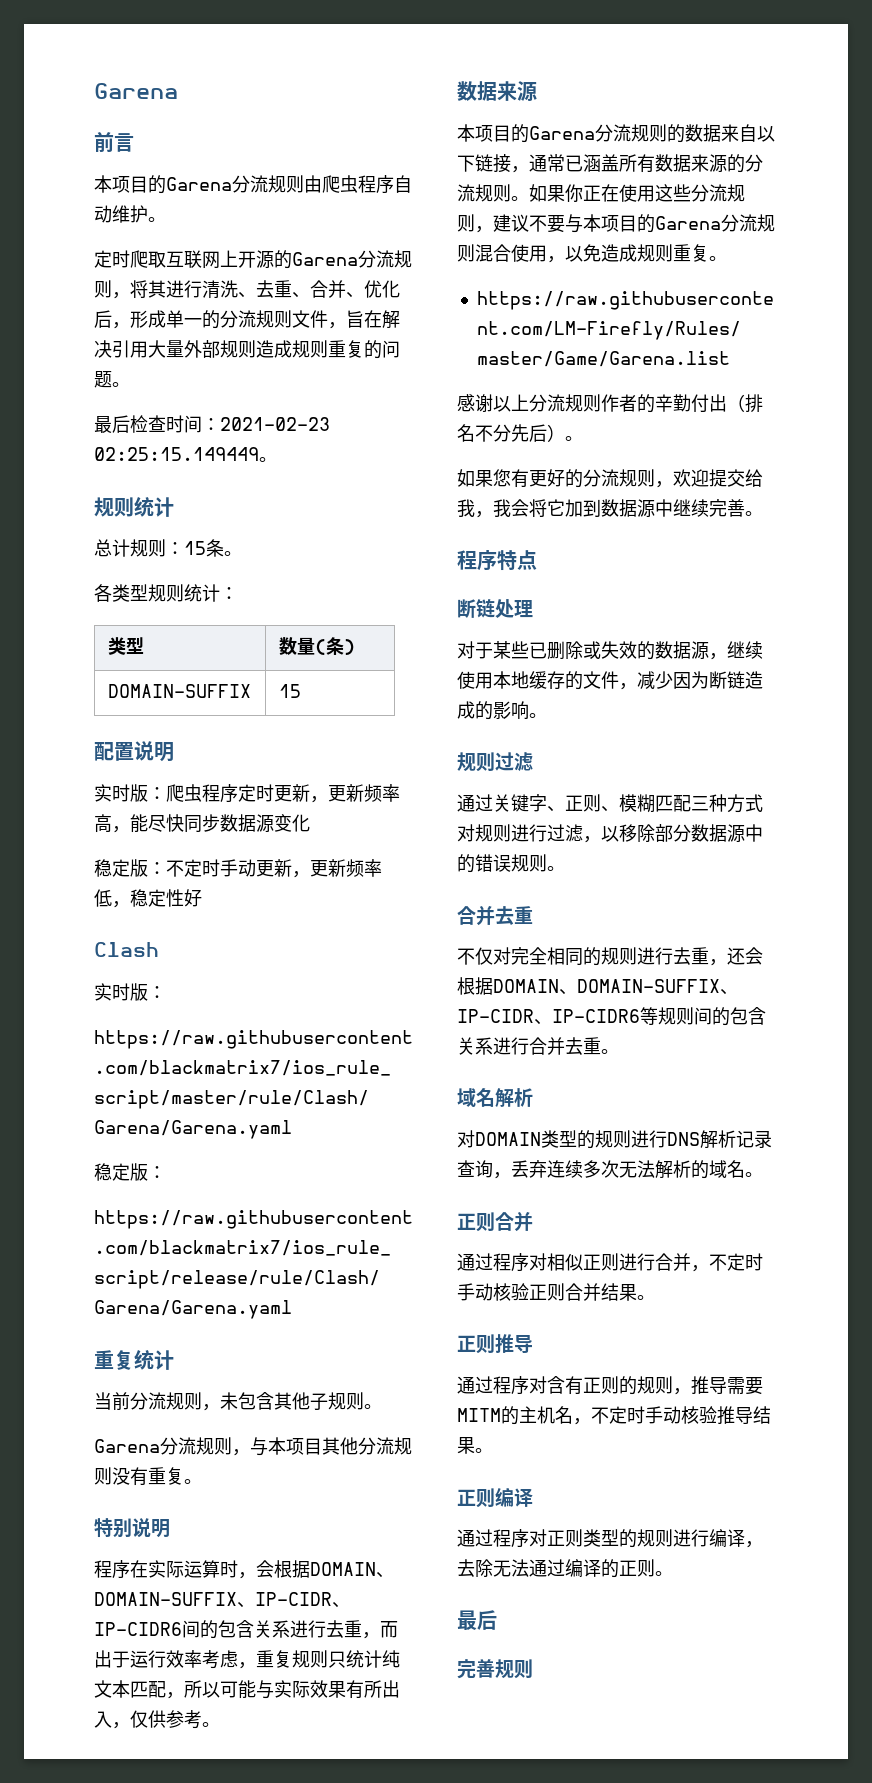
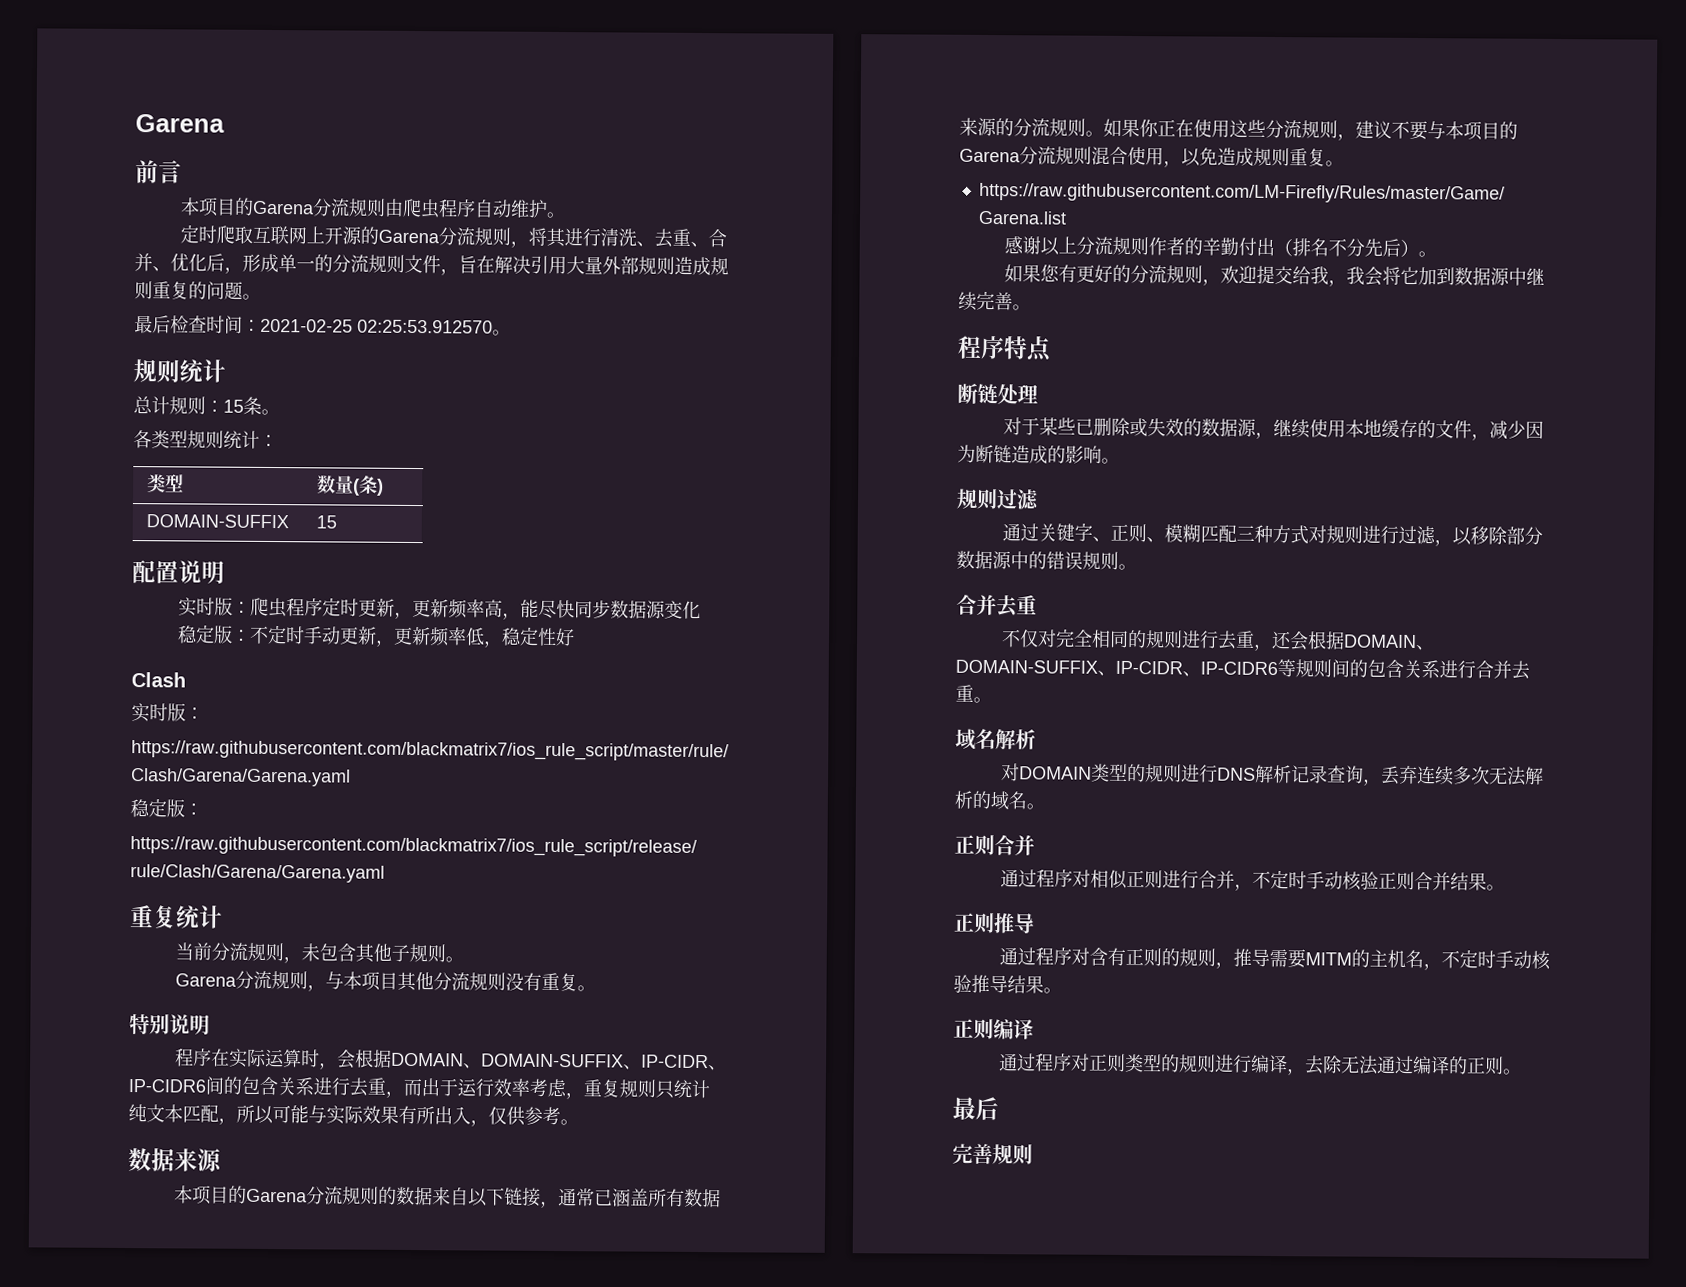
[220,417,330,431] [94,447,259,461] 2021-02-23 02:25:15.149449 -> [260,318,493,334] 2021-02-25 02:25:53.912570

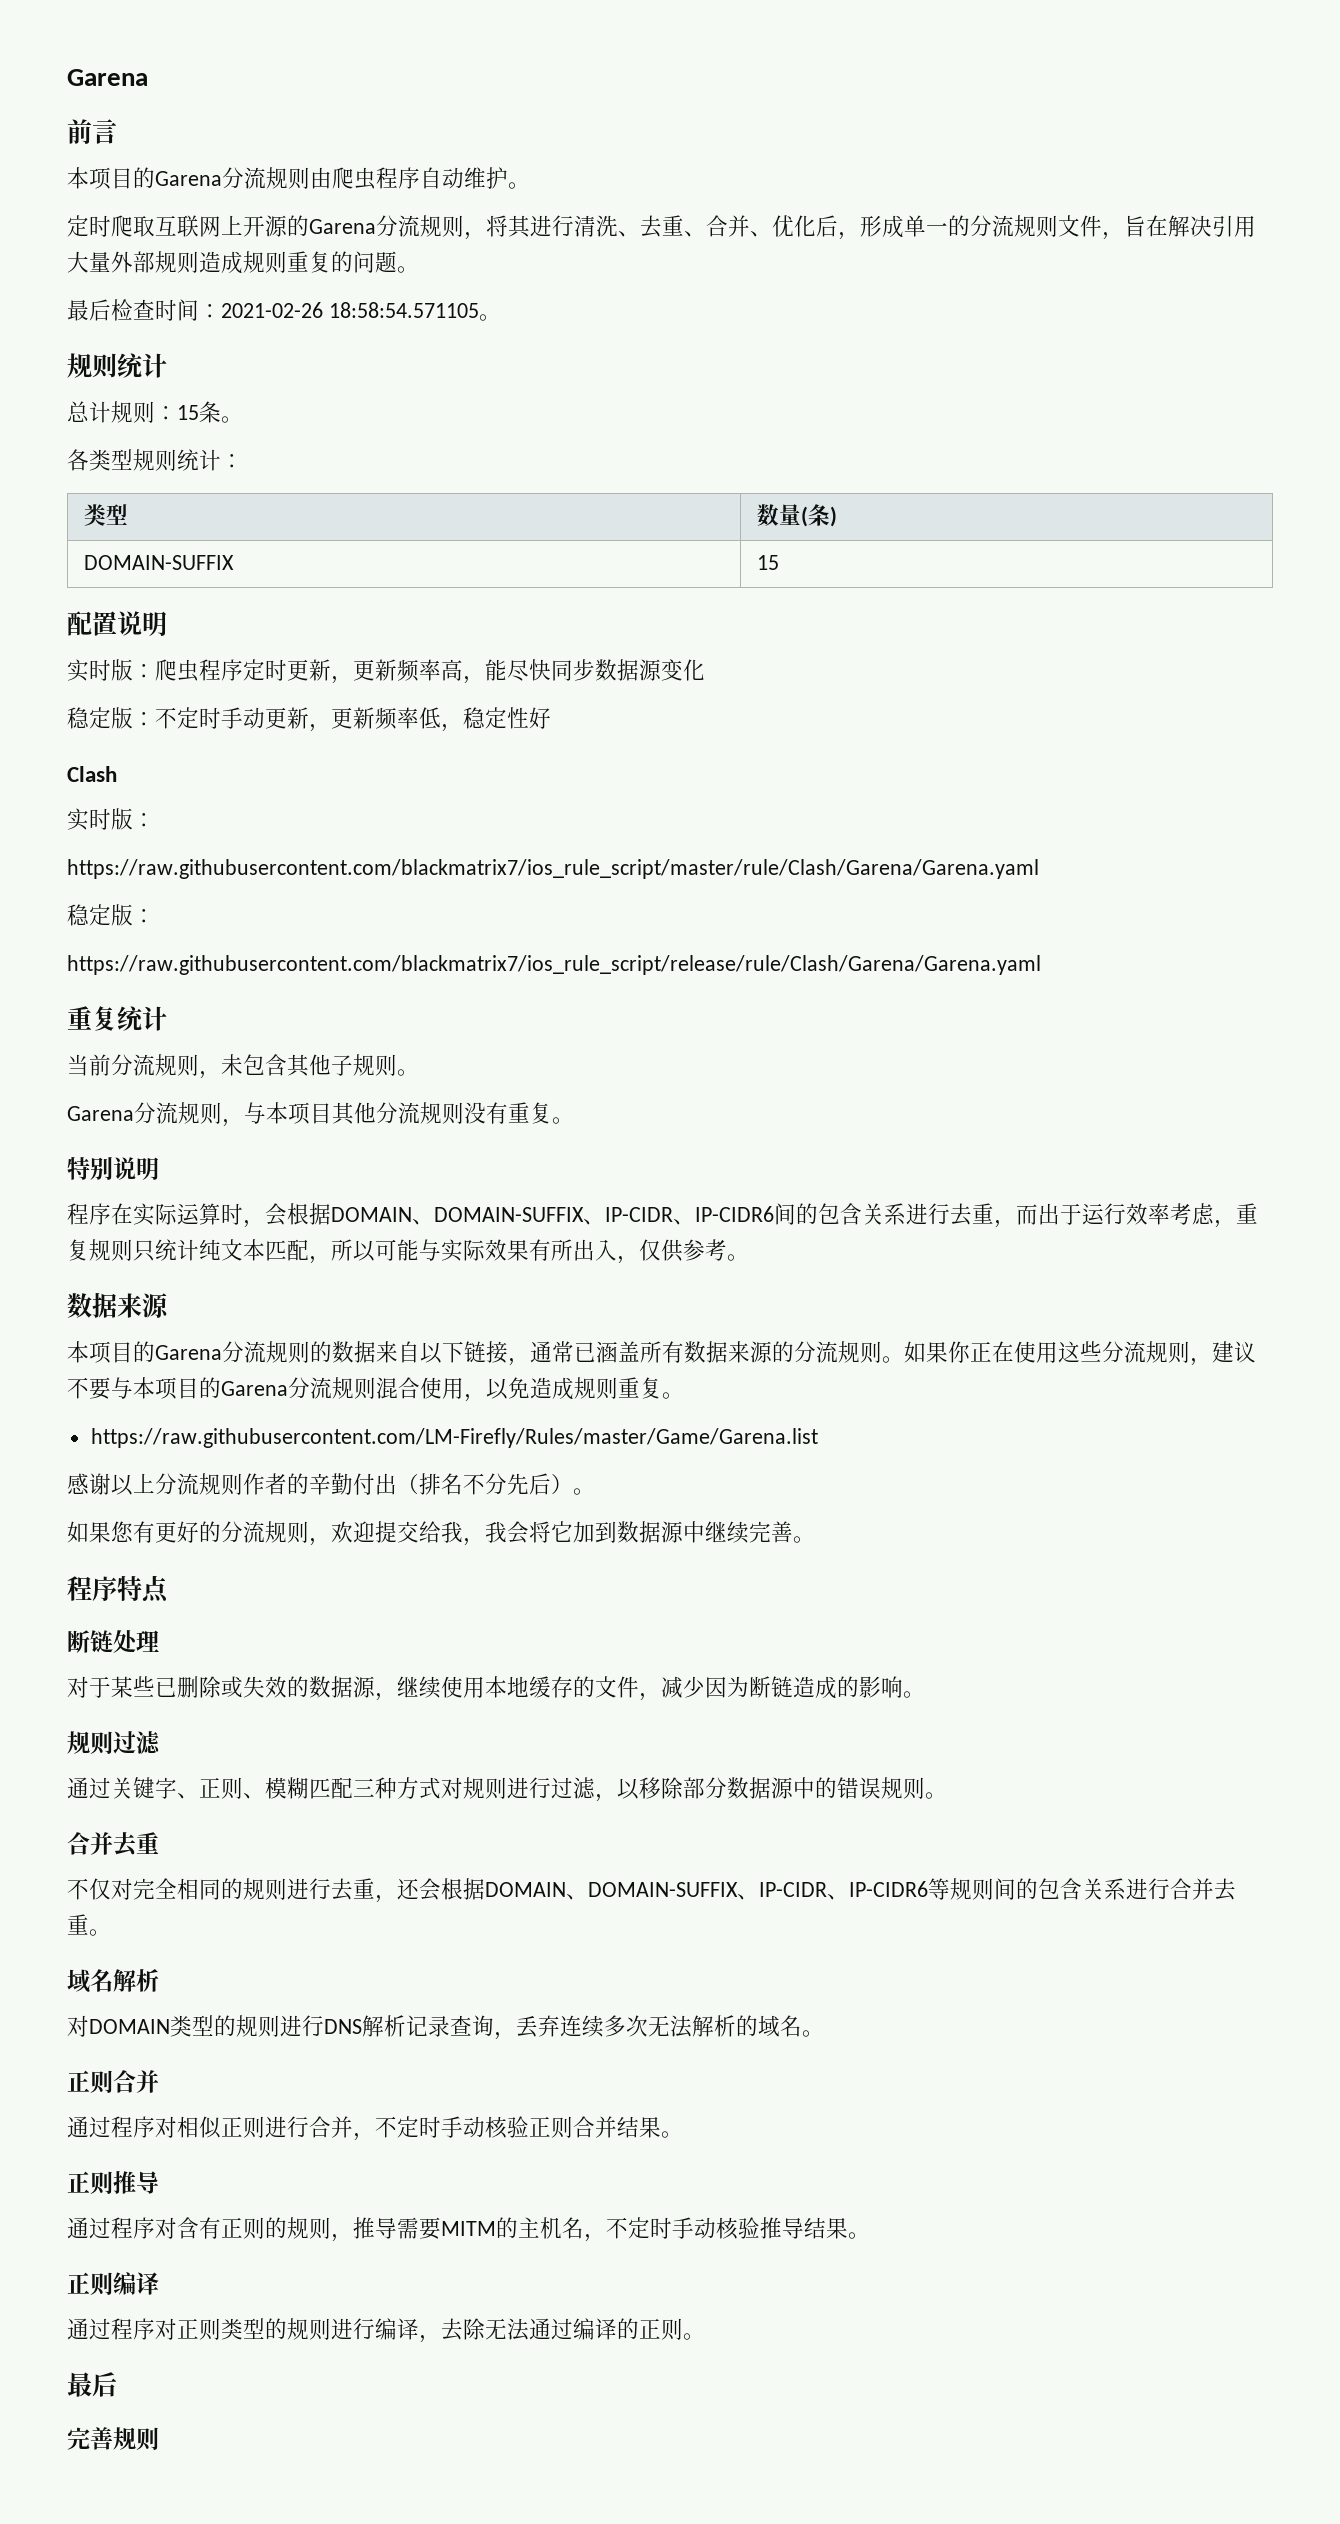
[260,318,493,334] 2021-02-25 02:25:53.912570 -> [221,302,479,318] 2021-02-26 18:58:54.571105

